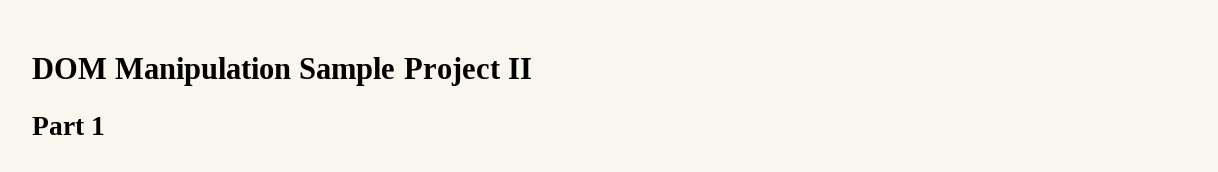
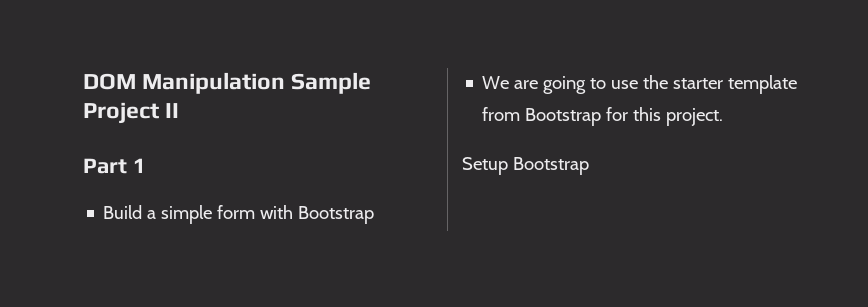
(106, 126) none -> [103,205,375,224] [482,75,798,94] [482,107,724,126] [462,157,589,175] // Build a simple form with Bootstrap // We are going to use the starter template from Bootstrap for this project. // Setup Bootstrap

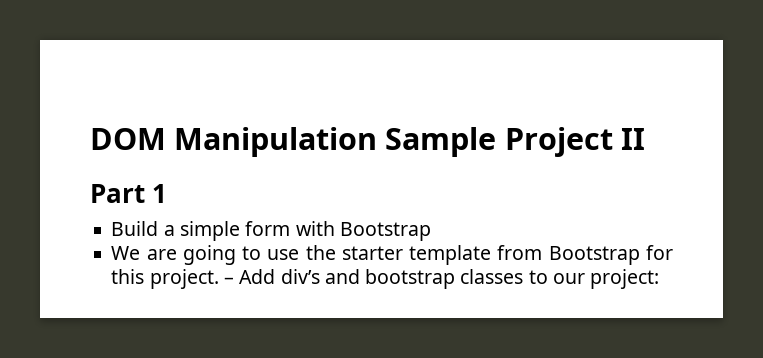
[462,157,589,175] // Setup Bootstrap -> [223,269,660,289] – Add div’s and bootstrap classes to our project:

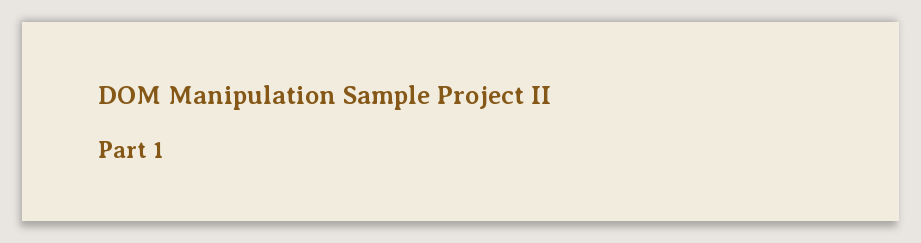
[111,221,431,241] [111,245,673,265] [111,269,660,289] // Build a simple form with Bootstrap // We are going to use the starter template from Bootstrap for this project. – Add div’s and bootstrap classes to our project: -> (164, 150) none

